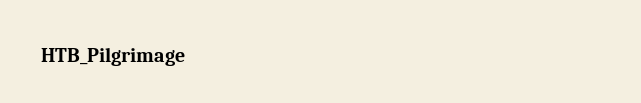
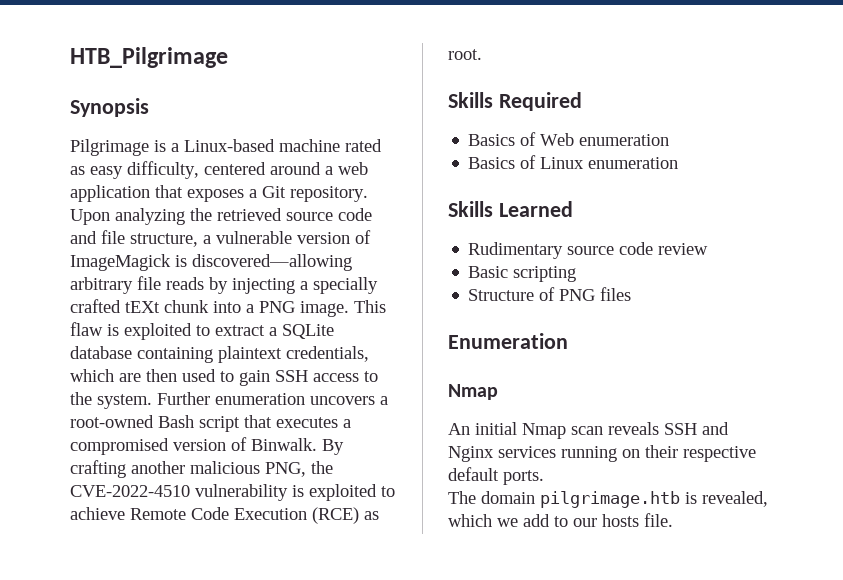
(185, 56) none -> [70,98,149,117] [70,139,382,156] [70,161,368,179] [70,185,368,202] [70,208,372,225] [70,230,371,247] [70,254,352,271] [70,276,378,294] [70,299,386,317] [70,322,334,340] [70,346,369,363] [70,369,378,386] [70,392,388,409] [70,415,351,432] [70,437,344,455] [70,460,333,478] [70,484,395,501] [70,507,379,524] [448,49,482,60] [448,92,582,111] [468,132,670,146] [468,155,679,169] [448,201,573,217] [468,242,709,259] [468,266,577,282] [468,287,632,301] [448,333,568,349] [448,384,498,400] [448,422,729,439] [448,445,756,462] [448,467,544,485] [448,491,768,508] [448,513,673,527] // Synopsis // Pilgrimage is a Linux-based machine rated as easy difficulty, centered around a web application that exposes a Git repository. Upon analyzing the retrieved source code and file structure, a vulnerable version of ImageMagick is discovered—allowing arbitrary file reads by injecting a specially crafted tEXt chunk into a PNG image. This flaw is exploited to extract a SQLite database containing plaintext credentials, which are then used to gain SSH access to the system. Further enumeration uncovers a root-owned Bash script that executes a compromised version of Binwalk. By crafting another malicious PNG, the CVE-2022-4510 vulnerability is exploited to achieve Remote Code Execution (RCE) as root. // Skills Required // Basics of Web enumeration // Basics of Linux enumeration // Skills Learned // Rudimentary source code review // Basic scripting // Structure of PNG files // Enumeration // Nmap // An initial Nmap scan reveals SSH and Nginx services running on their respective default ports. // The domain pilgrimage.htb is revealed, which we add to our hosts file.

